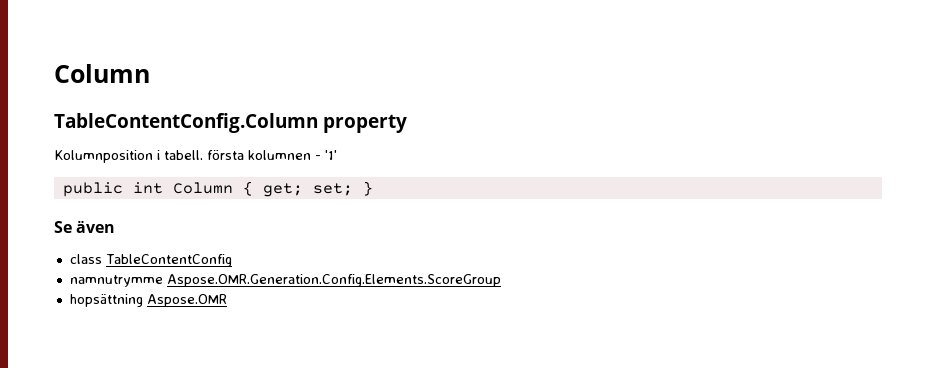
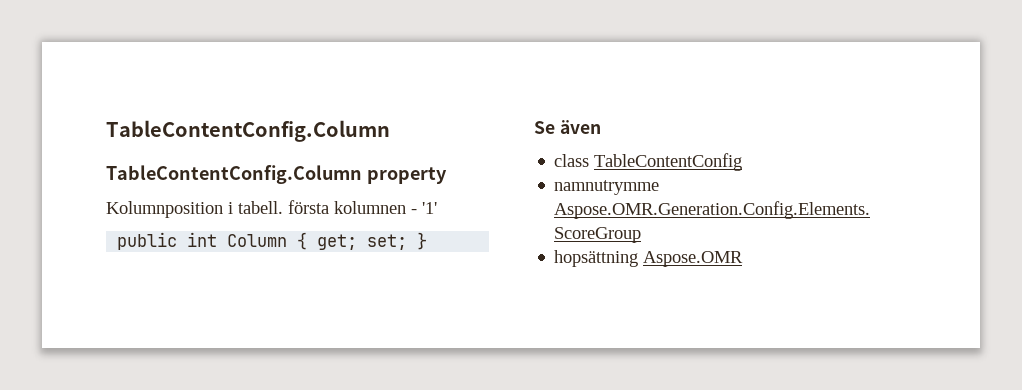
[54,64,150,83] Column -> [106,120,390,142] TableContentConfig.Column

